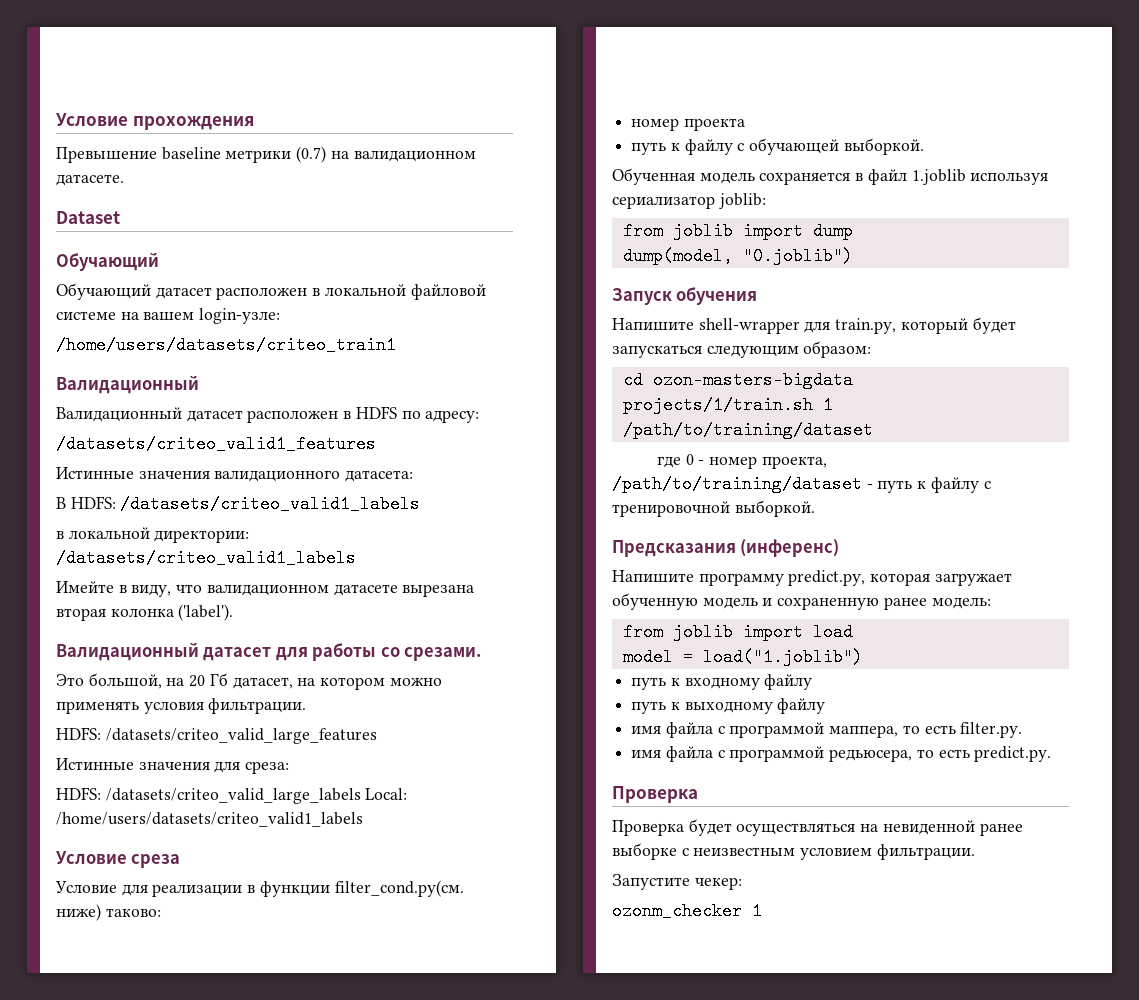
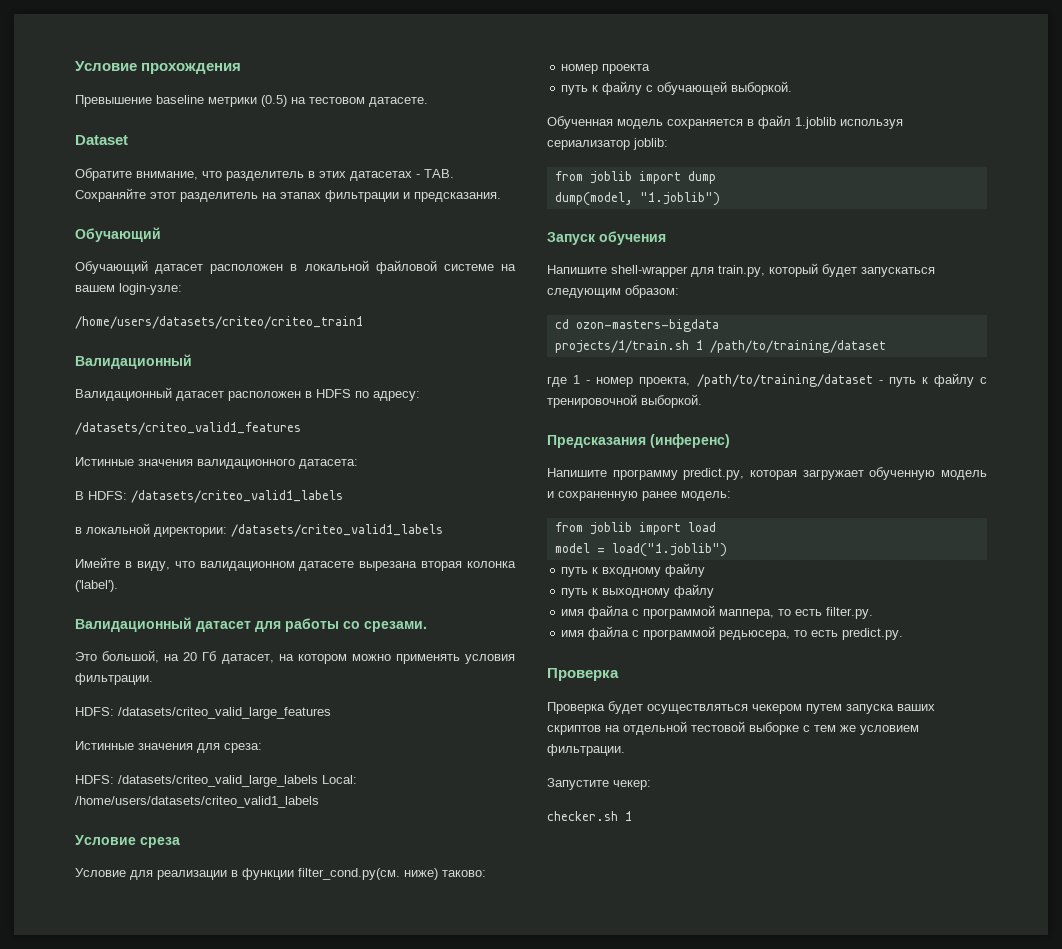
[296,146,476,163] (0.7) на валидационном -> [261,95,365,107] (0.5) на тестовом
(120, 217) none -> [75,168,454,181] [75,188,501,202] // Обратите внимание, что разделитель в этих датасетах - TAB. Сохраняйте этот разделитель на этапах фильтрации и предсказания.
[56,336,396,354] /home/users/datasets/criteo_train1 -> [75,316,363,329] /home/users/datasets/criteo/criteo_train1
[742,247,853,265] "0.joblib") -> [639,192,720,206] "1.joblib")
[685,454,694,465] 0 -> [573,375,581,384] 1
[860,820,1023,836] [612,843,796,860] на невиденной ранее выборке с неизвестным -> [752,704,935,714] [547,721,856,735] чекером путем запуска ваших скриптов на отдельной тестовой выборке с тем же
[612,902,742,920] ozonm_checker -> [547,811,618,821] checker.sh

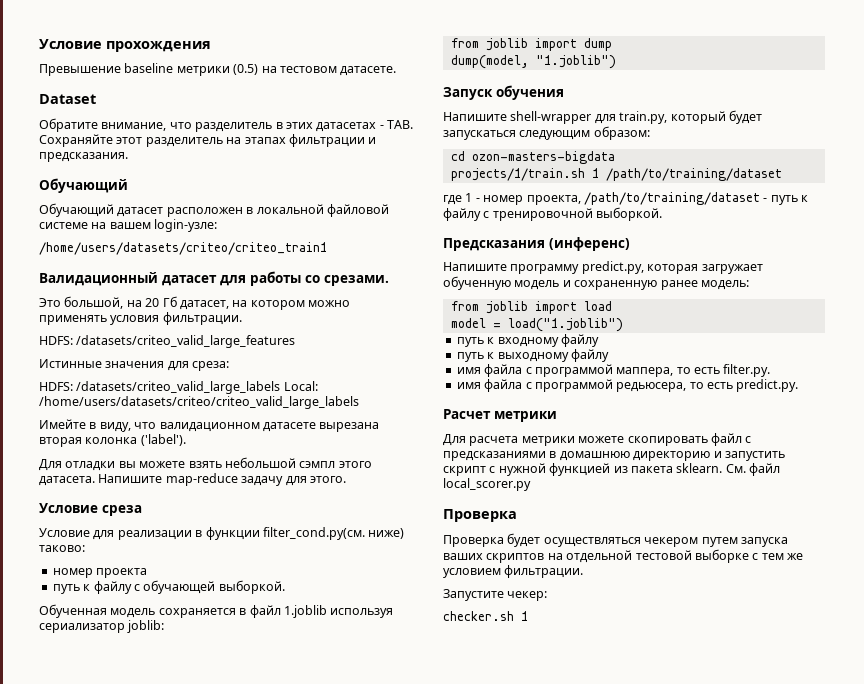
[75,387,420,401] [75,422,301,435] [75,457,358,469] [75,490,343,503] [75,523,443,537] [75,557,516,571] [75,580,118,592] [75,617,192,632] // Валидационный датасет расположен в HDFS по адресу: // /datasets/criteo_valid1_features // Истинные значения валидационного датасета: // В HDFS: /datasets/criteo_valid1_labels // в локальной директории: /datasets/criteo_valid1_labels // Имейте в виду, что валидационном датасете вырезана вторая колонка ('label'). // Валидационный -> (158, 279) none
[75,796,319,808] /home/users/datasets/criteo_valid1_labels -> [39,396,359,409] [39,419,380,432] [39,434,186,447] [39,457,372,471] [39,473,346,486] /home/users/datasets/criteo/criteo_valid_large_labels // Имейте в виду, что валидационном датасете вырезана вторая колонка ('label'). // Для отладки вы можете взять небольшой сэмпл этого датасета. Напишите map-reduce задачу для этого.
(904, 634) none -> [443,409,557,422] [443,433,752,446] [443,451,785,461] [443,463,780,476] [443,478,531,491] // Расчет метрики // Для расчета метрики можете скопировать файл с предсказаниями в домашнюю директорию и запустить скрипт c нужной функцией из пакета sklearn. См. файл local_scorer.py

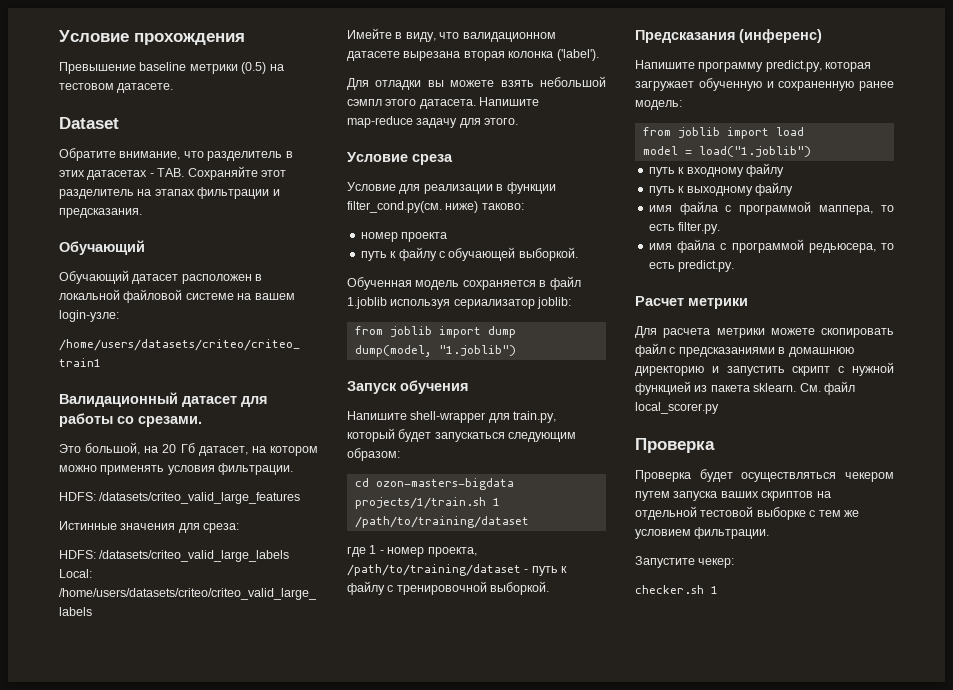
[514,280,560,290] модель -> (762, 84) none

